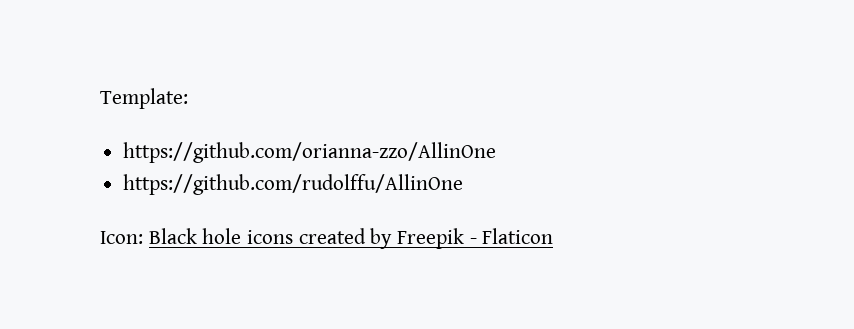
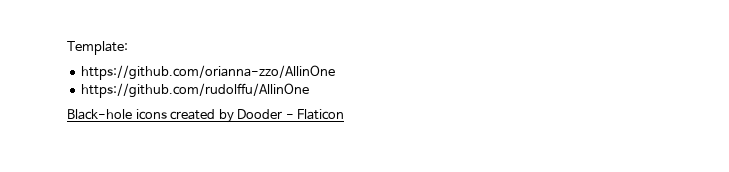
[100,228,242,244] Icon: Black hole -> [67,109,132,120] Black-hole
[397,228,465,249] Freepik -> [237,109,283,119] Dooder

